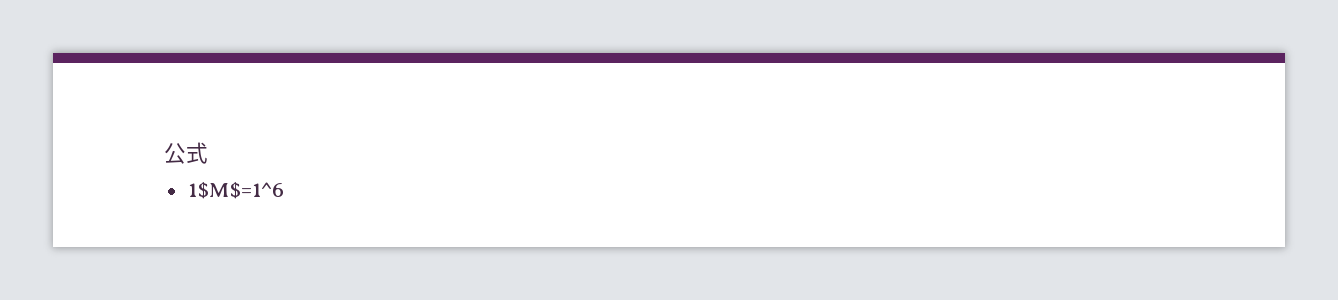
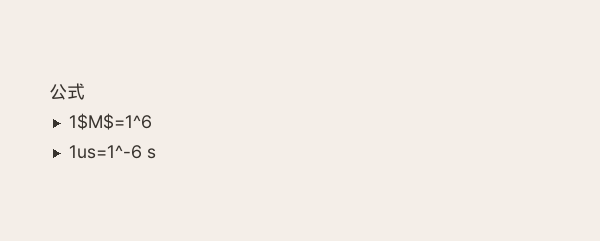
(284, 190) none -> [68,145,156,159] // 1us=1^-6 s

